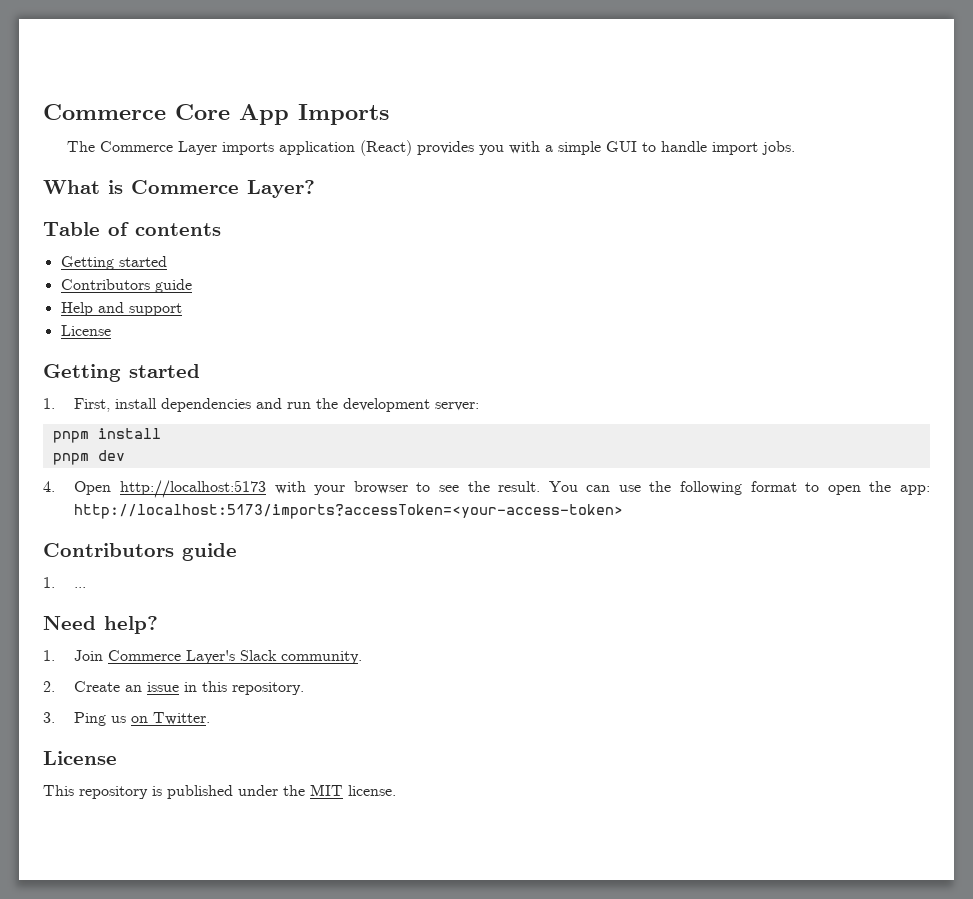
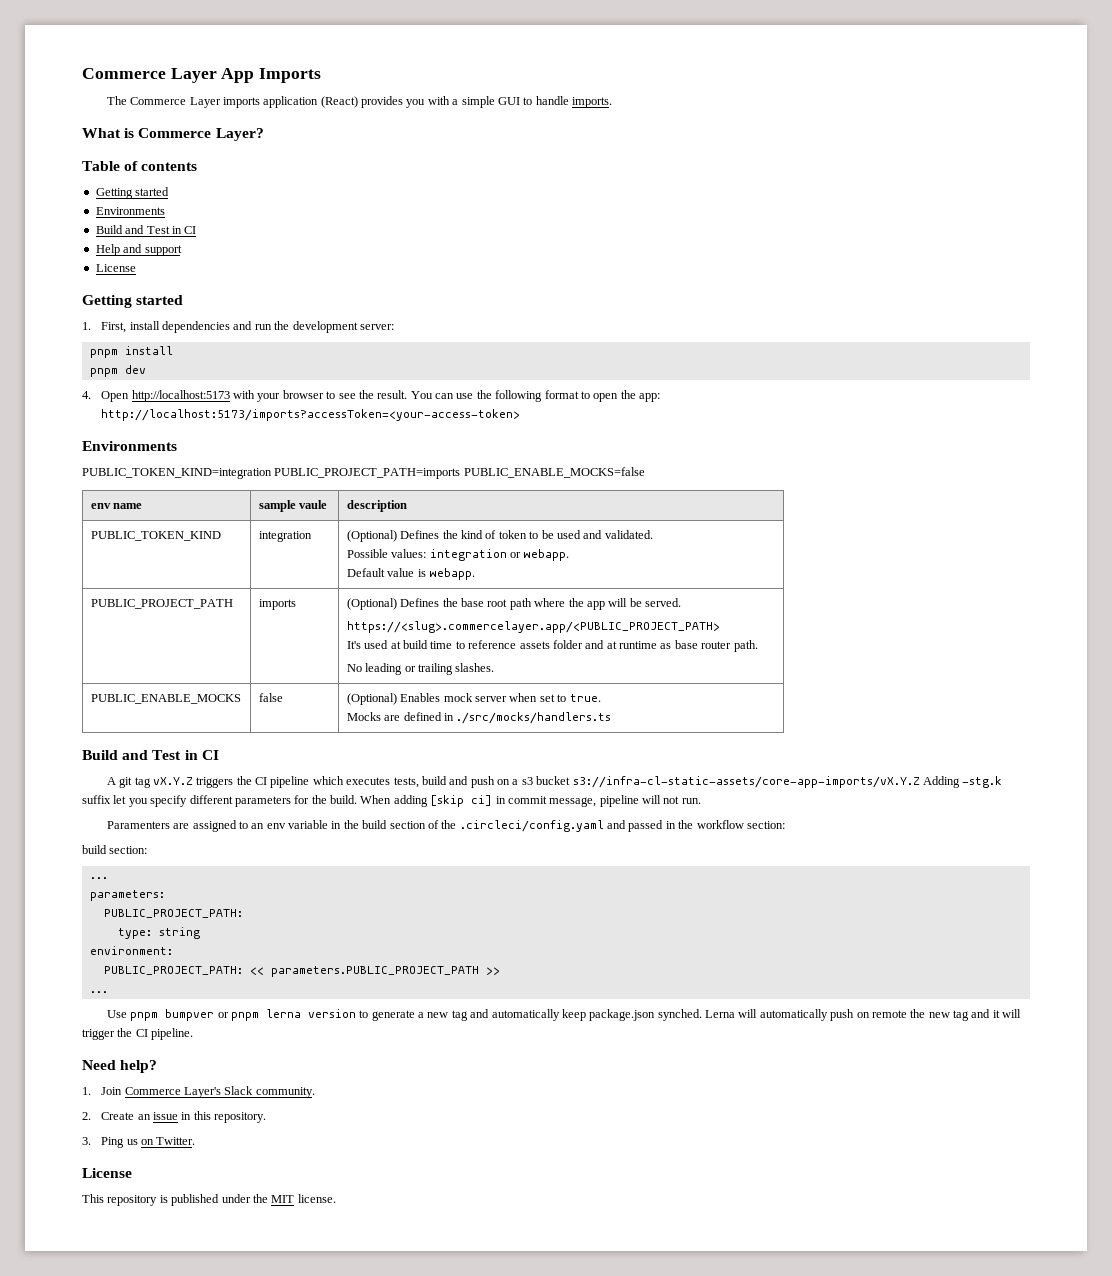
[43,104,230,120] Commerce Core -> [82,68,217,83] Commerce Layer
[712,141,796,155] import jobs. -> [572,97,613,108] imports.
[60,279,192,293] Contributors guide -> [95,207,165,215] [95,225,197,234] Environments // Build and Test in CI
[43,543,237,561] [43,577,87,588] Contributors guide // 1. ... -> [82,441,177,451] [82,467,645,479] [90,503,143,509] [258,500,328,512] [346,500,407,512] [90,531,221,541] [258,531,312,542] [346,530,653,542] [346,549,570,561] [346,568,476,580] [90,599,233,609] [258,599,296,610] [346,598,682,610] [346,621,720,633] [346,640,758,652] [346,663,495,675] [90,694,241,704] [258,693,283,702] [346,693,601,705] [346,712,612,724] [82,750,219,760] [106,776,1003,788] [82,795,701,807] [106,820,785,832] [82,845,148,854] [89,877,108,879] [89,890,165,901] [103,909,243,918] [117,927,200,939] [89,946,173,955] [103,966,500,977] [89,991,108,993] [106,1009,1022,1021] [82,1028,194,1040] Environments // PUBLIC_TOKEN_KIND=integration PUBLIC_PROJECT_PATH=imports PUBLIC_ENABLE_MOCKS=false // env name | sample vaule | description // PUBLIC_TOKEN_KIND | integration | (Optional) Defines the kind of token to be used and validated. // Possible values: integration or webapp. // Default value is webapp. // PUBLIC_PROJECT_PATH | imports | (Optional) Defines the base root path where the app will be served. // https://<slug>.commercelayer.app/<PUBLIC_PROJECT_PATH> // It's used at build time to reference assets folder and at runtime as base router path. // No leading or trailing slashes. // PUBLIC_ENABLE_MOCKS | false | (Optional) Enables mock server when set to true. // Mocks are defined in ./src/mocks/handlers.ts // Build and Test in CI // A git tag vX.Y.Z triggers the CI pipeline which executes tests, build and push on a s3 bucket s3://infra-cl-static-assets/core-app-imports/vX.Y.Z Adding -stg.k suffix let you specify different parameters for the build. When adding [skip ci] in commit message, pipeline will not run. // Paramenters are assigned to an env variable in the build section of the .circleci/config.yaml and passed in the workflow section: // build section: // ... // parameters: // PUBLIC_PROJECT_PATH: // type: string // environment: // PUBLIC_PROJECT_PATH: << parameters.PUBLIC_PROJECT_PATH >> // ... // Use pnpm bumpver or pnpm lerna version to generate a new tag and automatically keep package.json synched. Lerna will automatically push on remote the new tag and it will trigger the CI pipeline.

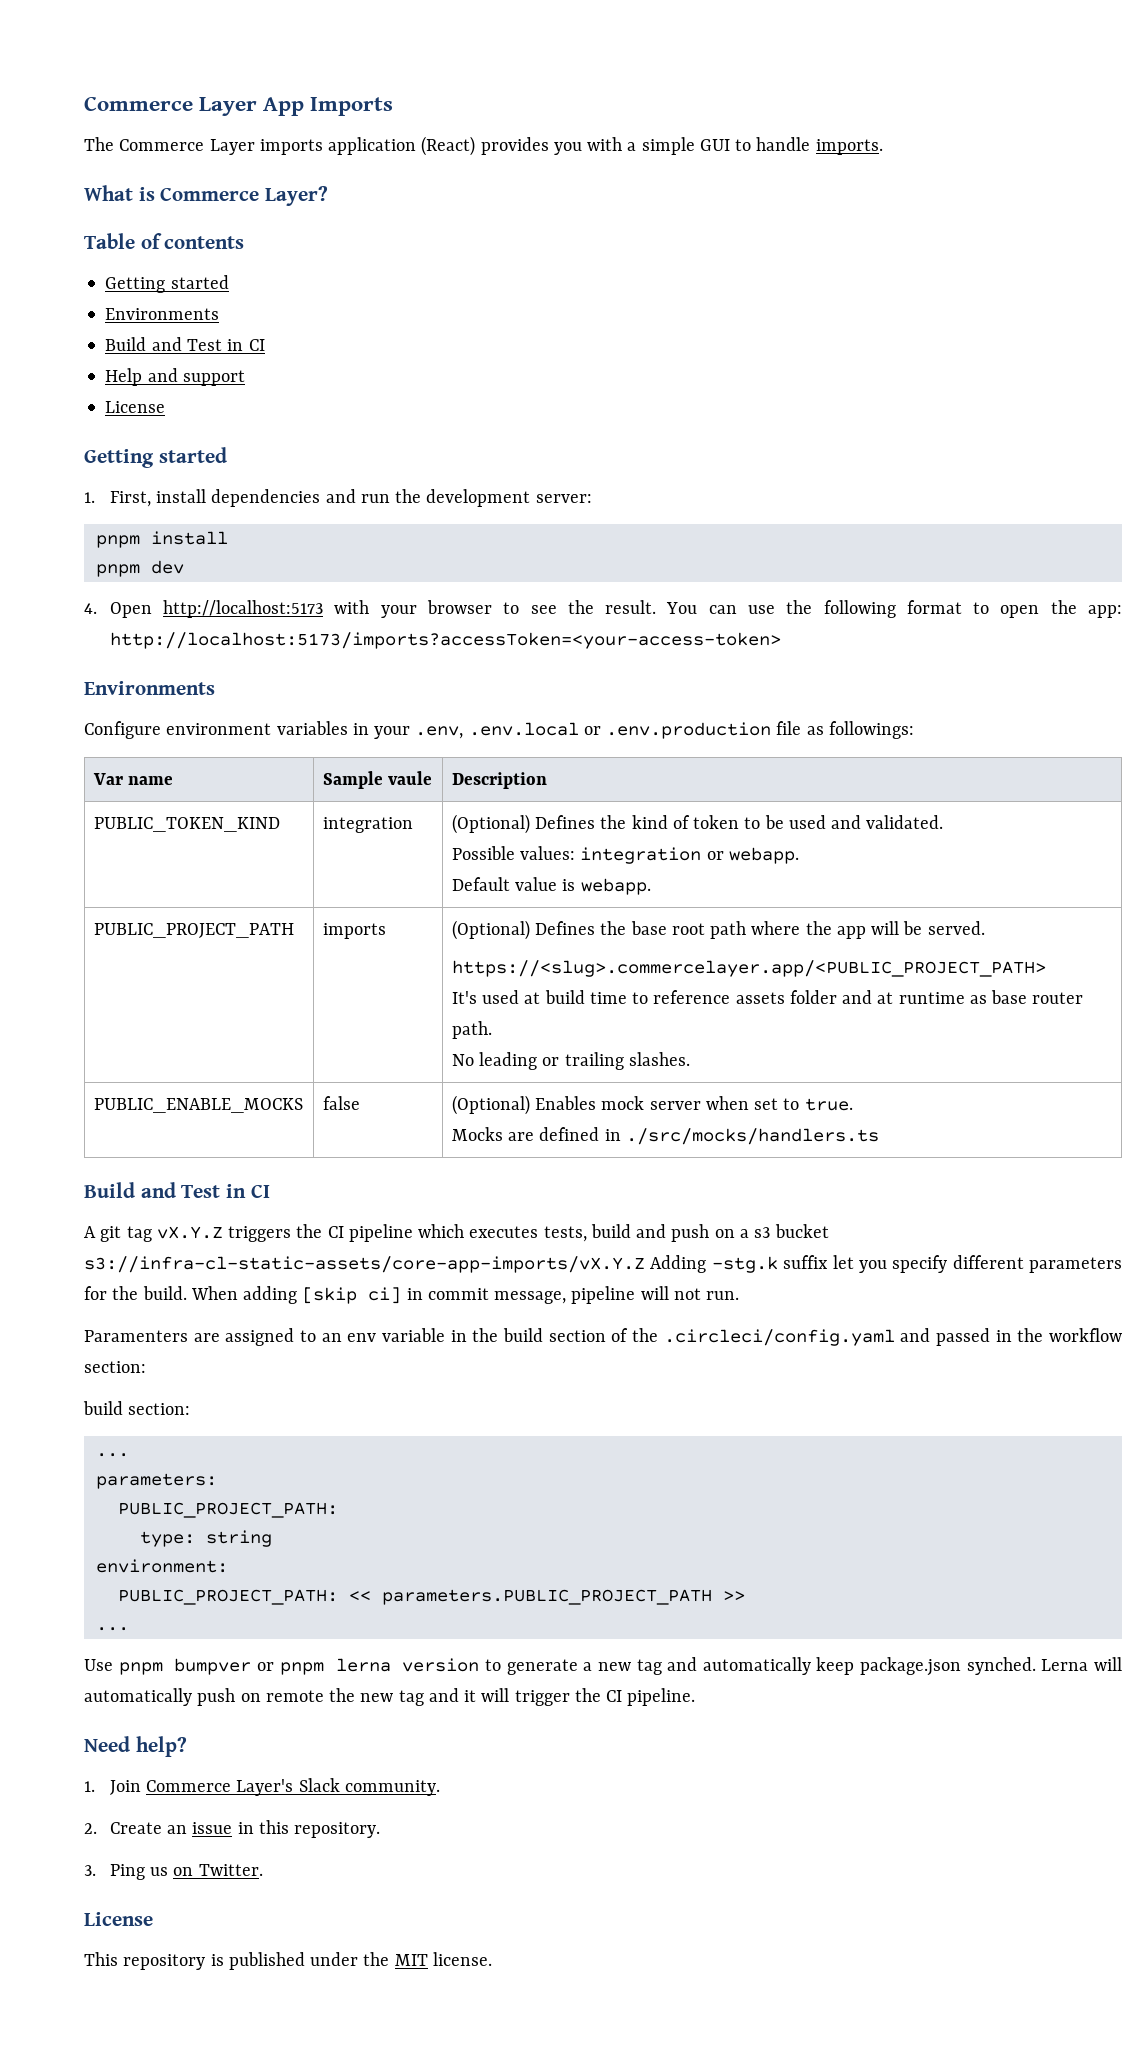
[82,467,645,479] [90,503,111,509] PUBLIC_TOKEN_KIND=integration PUBLIC_PROJECT_PATH=imports PUBLIC_ENABLE_MOCKS=false // env -> [84,721,914,739] [92,773,123,785] Configure environment variables in your .env, .env.local or .env.production file as followings: // Var
[258,500,296,512] sample -> [322,771,383,789] Sample
[346,500,407,512] description -> [451,772,547,789] Description

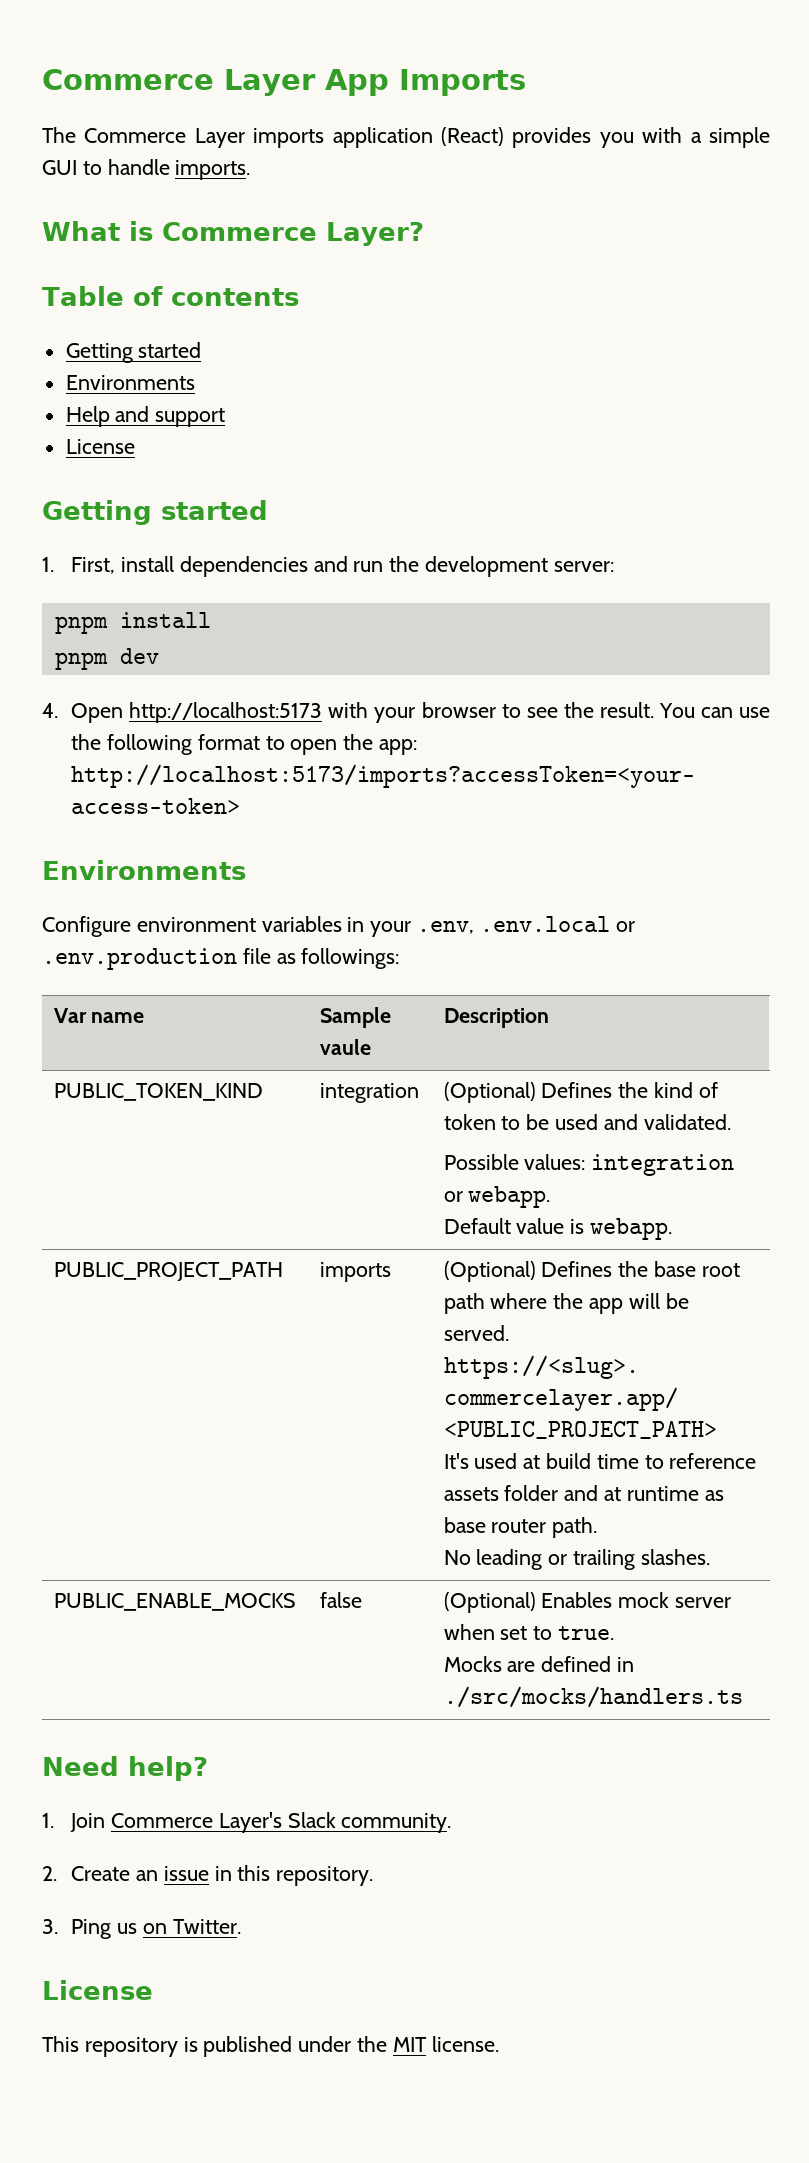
[105,337,265,351] // Build and Test in CI -> (195, 382) none
[84,1182,270,1198] [84,1224,829,1242] [84,1255,1122,1273] [84,1286,740,1304] [84,1328,1122,1346] [84,1361,146,1373] [83,1401,191,1415] [95,1453,129,1457] [95,1473,217,1489] [117,1502,338,1518] [139,1530,272,1547] [95,1559,228,1573] [117,1589,745,1605] [95,1627,129,1631] [84,1657,1122,1676] [84,1688,696,1706] // Build and Test in CI // A git tag vX.Y.Z triggers the CI pipeline which executes tests, build and push on a s3 bucket s3://infra-cl-static-assets/core-app-imports/vX.Y.Z Adding -stg.k suffix let you specify different parameters for the build. When adding [skip ci] in commit message, pipeline will not run. // Paramenters are assigned to an env variable in the build section of the .circleci/config.yaml and passed in the workflow section: // build section: // ... // parameters: // PUBLIC_PROJECT_PATH: // type: string // environment: // PUBLIC_PROJECT_PATH: << parameters.PUBLIC_PROJECT_PATH >> // ... // Use pnpm bumpver or pnpm lerna version to generate a new tag and automatically keep package.json synched. Lerna will automatically push on remote the new tag and it will trigger the CI pipeline. -> (743, 1697) none

